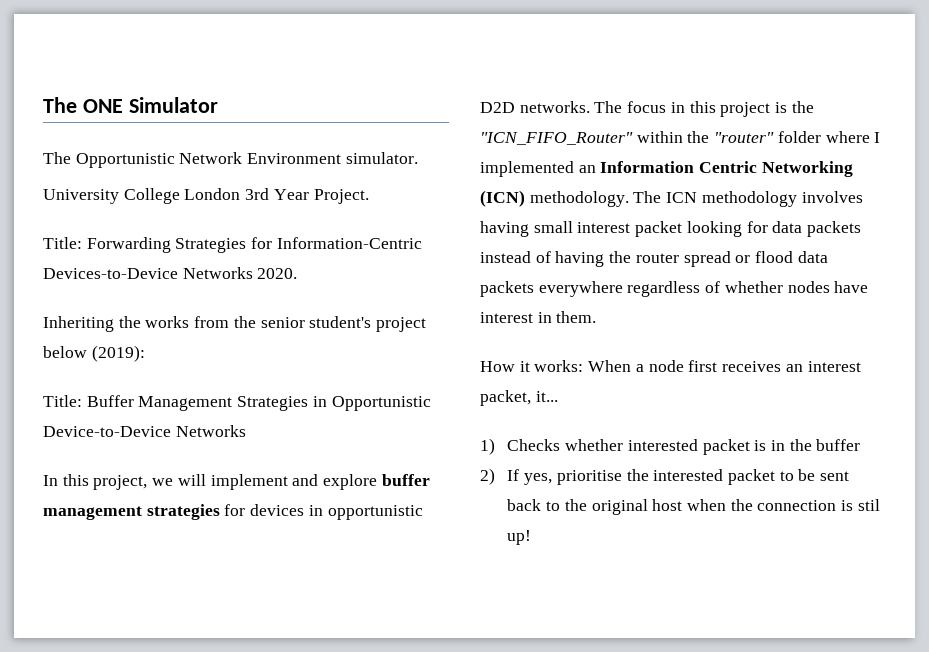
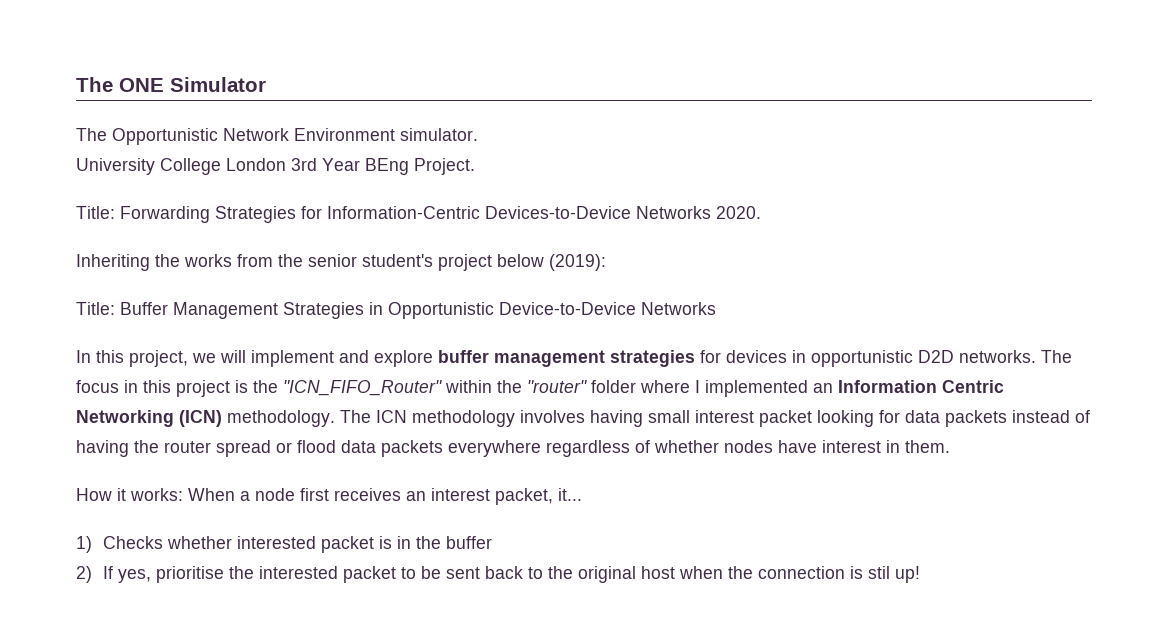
(309, 194) none -> [365,158,409,175] BEng

